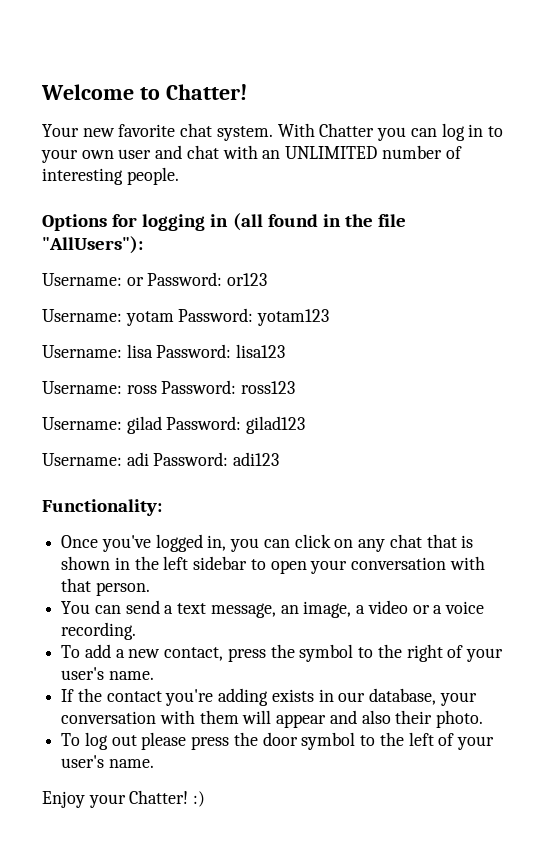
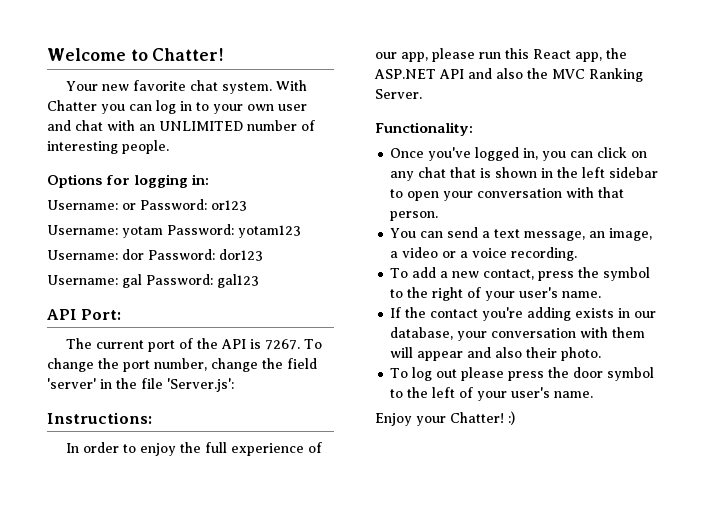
[210,213,407,231] [42,236,143,254] in (all found in the file "AllUsers"): -> [192,174,210,185] in:
[126,344,286,358] [42,380,296,394] [42,416,306,434] [42,452,280,466] lisa Password: lisa123 // Username: ross Password: ross123 // Username: gilad Password: gilad123 // Username: adi Password: adi123 -> [122,249,263,261] [47,274,259,288] [47,309,122,320] [65,338,322,352] [47,358,317,372] [47,378,234,392] [47,412,152,424] [65,442,322,456] [375,48,627,62] [374,68,643,82] [375,89,422,99] dor Password: dor123 // Username: gal Password: gal123 // API Port: // The current port of the API is 7267. To change the port number, change the field 'server' in the file 'Server.js': // Instructions: // In order to enjoy the full experience of our app, please run this React app, the ASP.NET API and also the MVC Ranking Server.

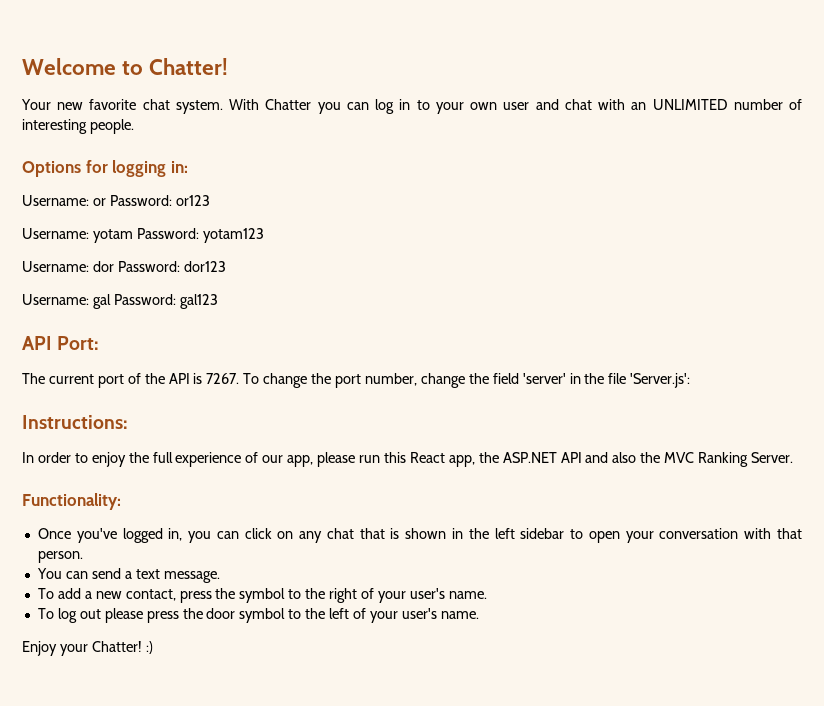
[524,228,653,241] [390,247,578,261] message, an image, a video or a voice recording. -> [163,571,220,583] message.
[390,307,657,321] [390,327,646,341] [390,347,602,361] // If the contact you're adding exists in our database, your conversation with them will appear and also their photo. -> (487, 595) none

